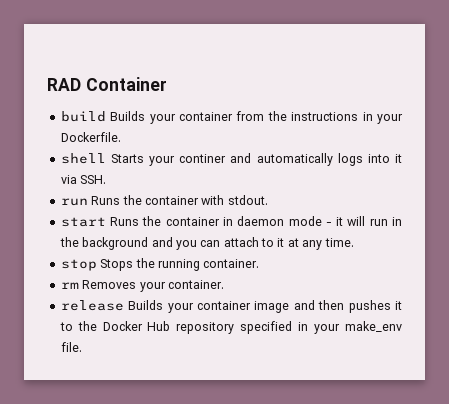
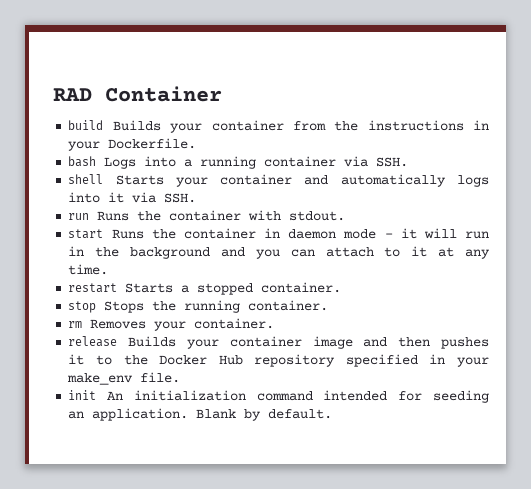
(121, 137) none -> [68,156,409,169] // bash Logs into a running container via SSH.
[179,154,227,163] continer -> [220,174,293,185] container
(354, 242) none -> [68,282,342,295] // restart Starts a stopped container.
(82, 347) none -> [68,390,489,403] [68,408,333,421] // init An initialization command intended for seeding an application. Blank by default.

